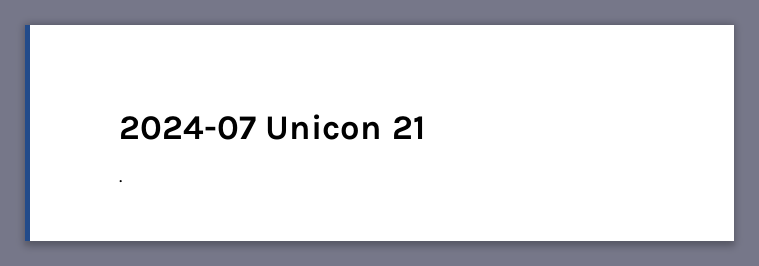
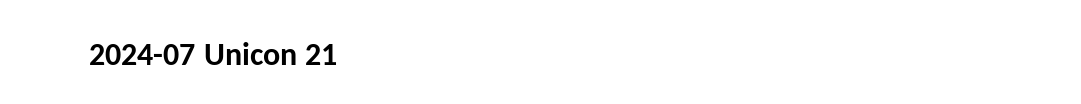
[119,180,122,183] // . -> (338, 54) none

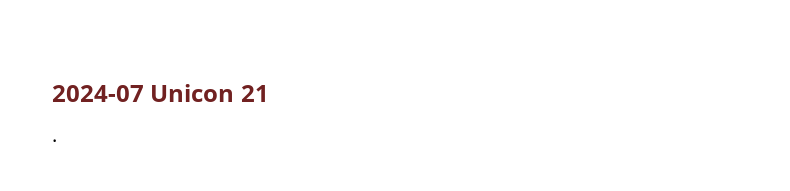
(338, 54) none -> [52,139,57,142] // .

